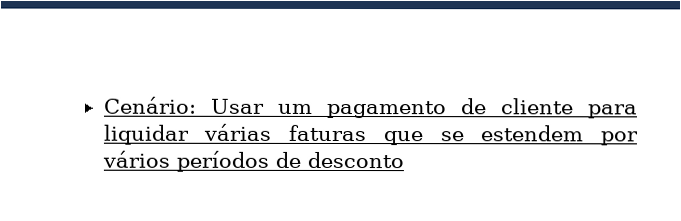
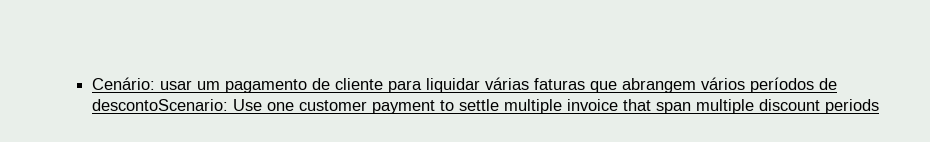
[209,98,265,114] Usar -> [160,80,193,90] usar
[439,125,638,146] [101,150,404,172] se estendem por vários períodos de desconto -> [622,77,838,93] [92,99,880,114] abrangem vários períodos de descontoScenario: Use one customer payment to settle multiple invoice that span multiple discount periods

